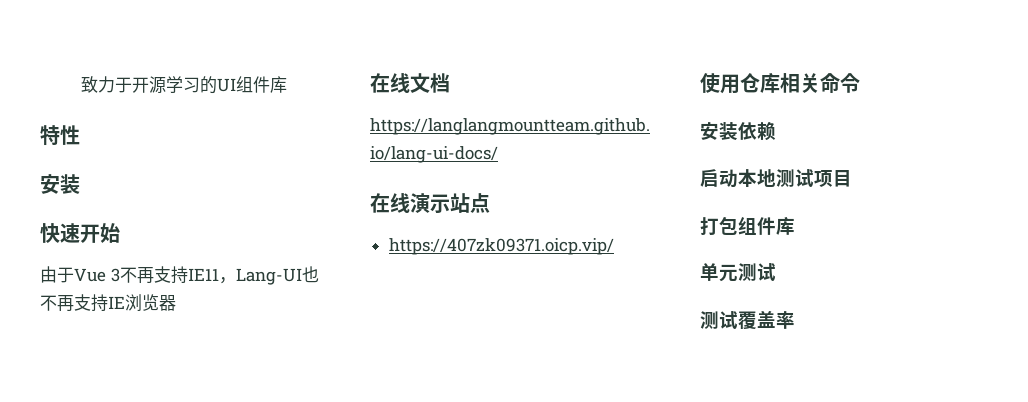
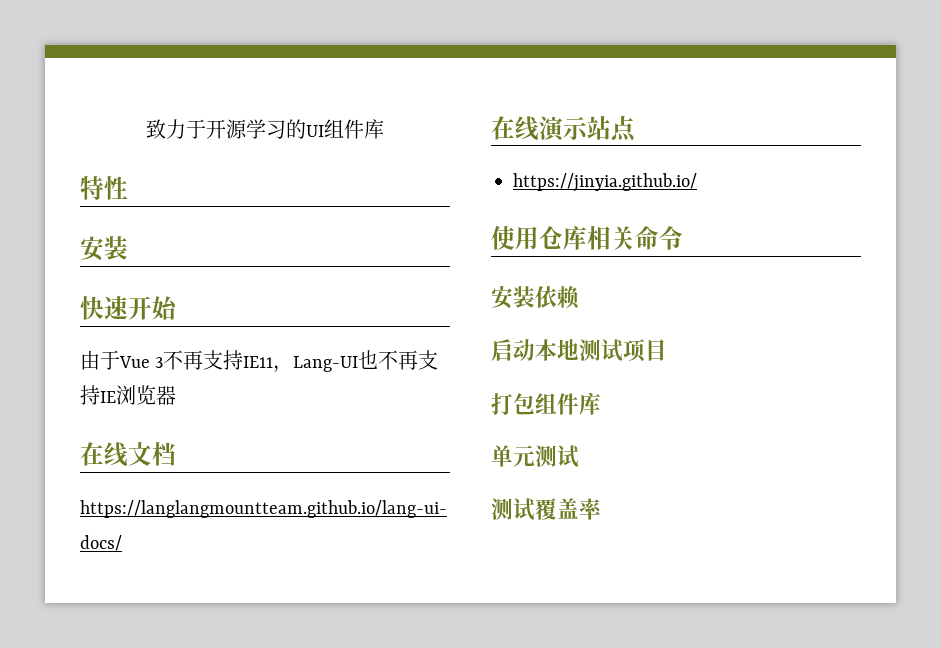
[388,238,614,255] https://407zk09371.oicp.vip/ -> [513,173,697,192] https://jinyia.github.io/

